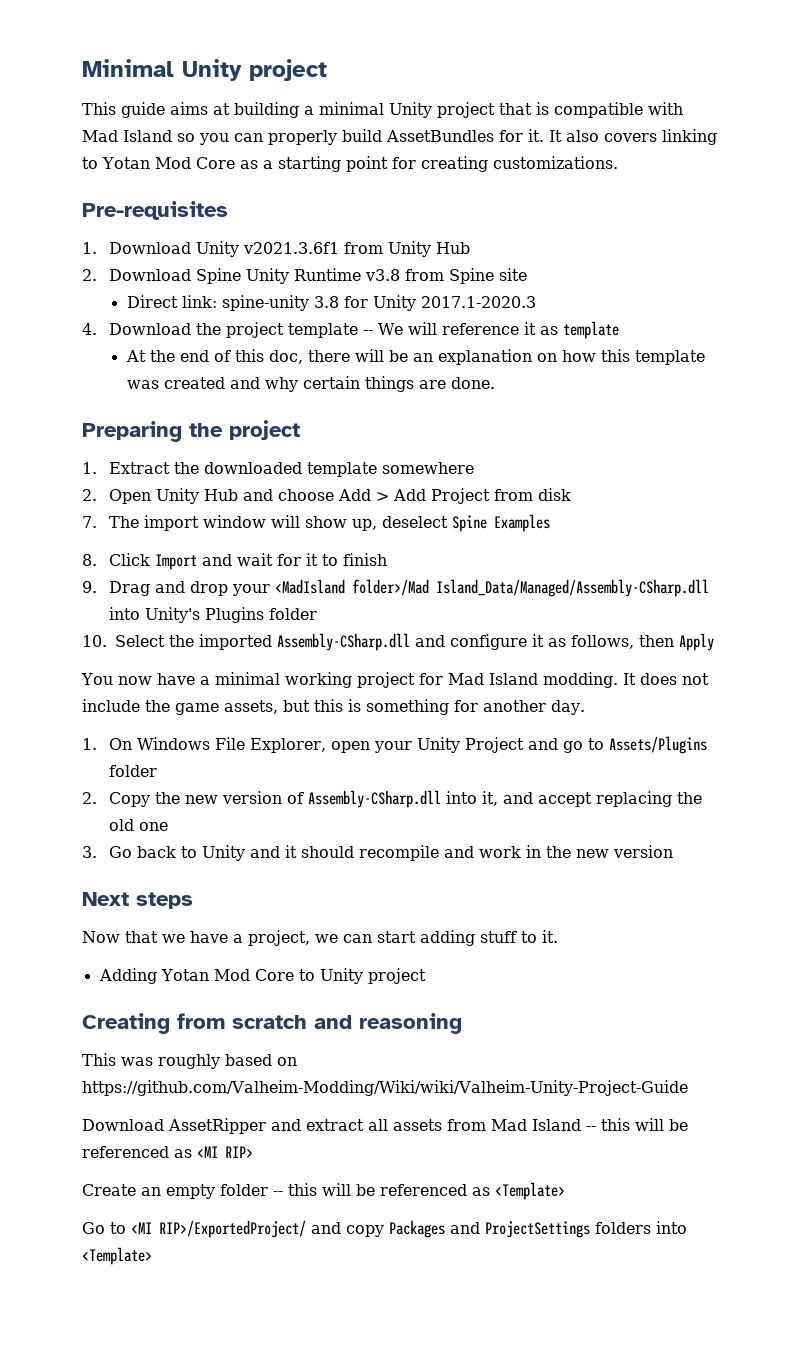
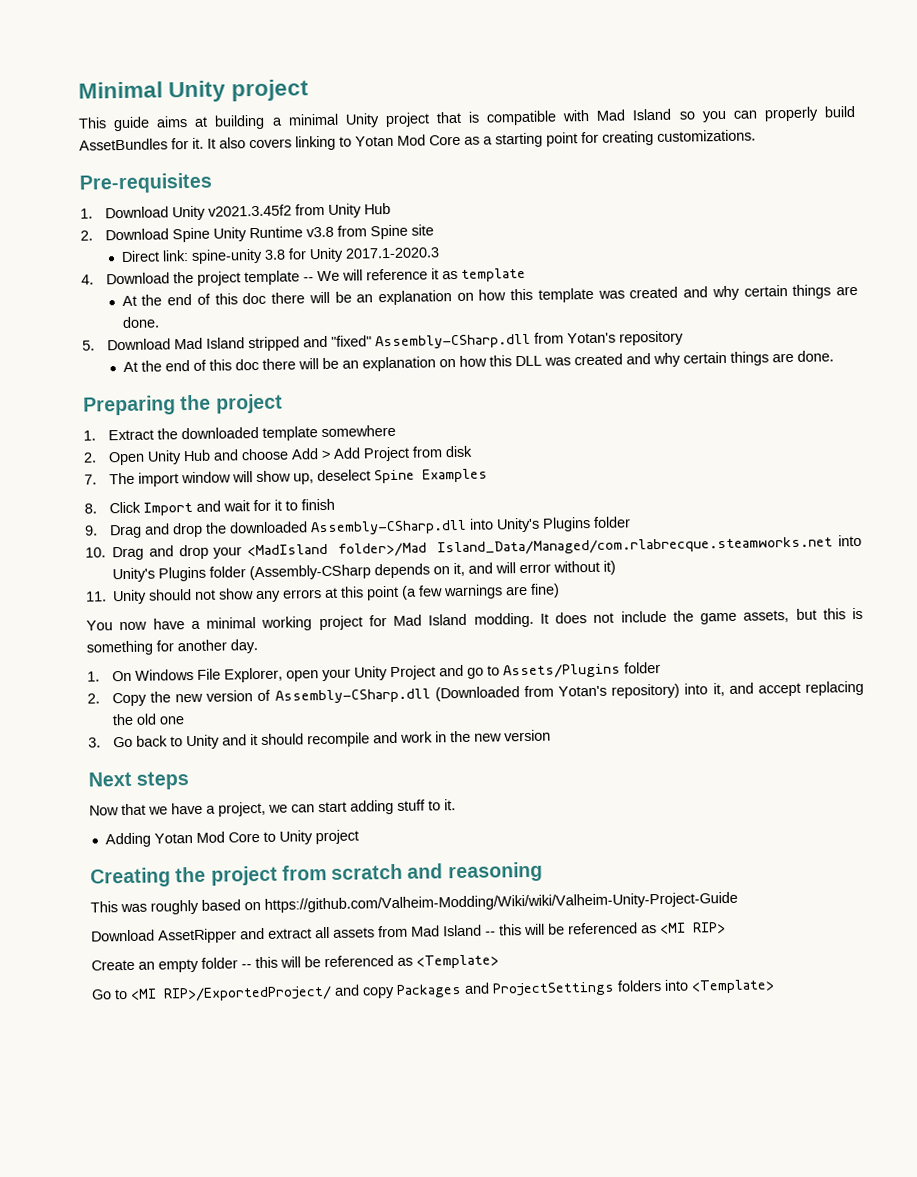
[242,242,339,254] v2021.3.6f1 -> [207,204,292,217] v2021.3.45f2
[268,350,303,364] doc, -> [242,292,267,305] doc
(495, 383) none -> [82,330,684,352] [122,350,834,373] // 5. Download Mad Island stripped and "fixed" Assembly-CSharp.dll from Yotan's repository // At the end of this doc there will be an explanation on how this DLL was created and why certain things are done.
[231,579,709,597] your <MadIsland folder>/Mad Island_Data/Managed/Assembly-CSharp.dll -> [204,519,467,536] the downloaded Assembly-CSharp.dll
[115,633,714,651] Select the imported Assembly-CSharp.dll and configure it as follows, then Apply -> [112,534,862,561] [112,560,617,583] [86,583,561,605] Drag and drop your <MadIsland folder>/Mad Island_Data/Managed/com.rlabrecque.steamworks.net into Unity's Plugins folder (Assembly-CSharp depends on it, and will error without it) // 11. Unity should not show any errors at this point (a few warnings are fine)
(441, 799) none -> [434,683,681,702] (Downloaded from Yotan's repository)
(170, 1023) none -> [175,865,278,886] the project

